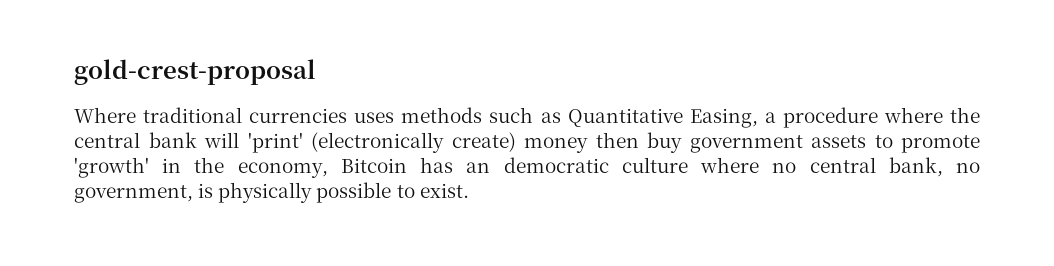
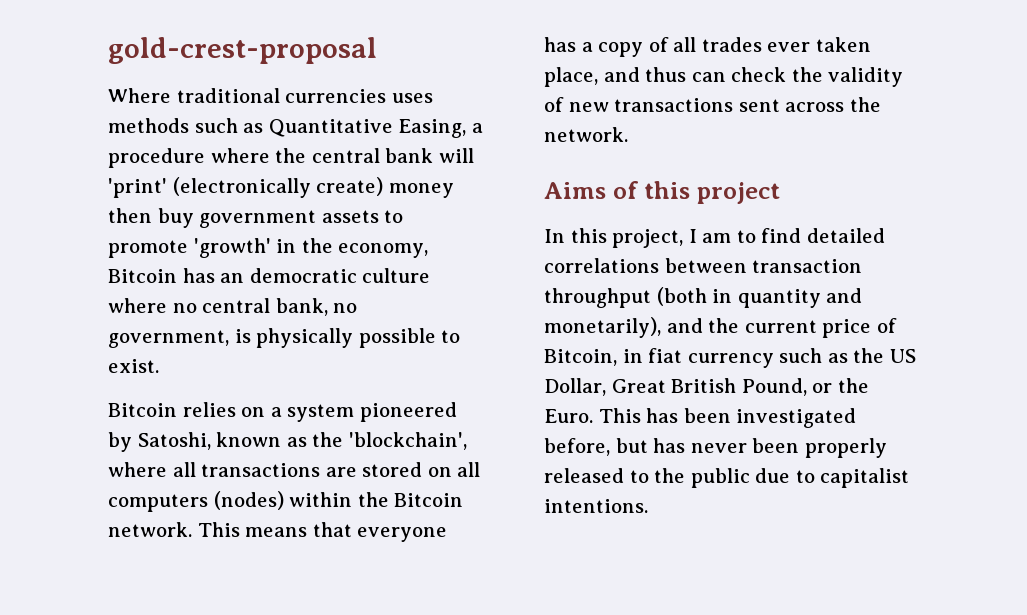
(469, 190) none -> [108,402,457,422] [108,432,467,452] [108,462,481,477] [108,491,464,512] [108,522,448,542] [544,37,871,57] [544,67,904,87] [544,97,881,112] [544,127,628,142] [544,181,780,204] [544,228,885,248] [544,258,863,273] [544,287,863,308] [544,317,897,338] [544,348,916,368] [544,378,869,396] [544,408,857,428] [544,438,887,458] [544,468,910,488] [544,499,648,513] // Bitcoin relies on a system pioneered by Satoshi, known as the 'blockchain', where all transactions are stored on all computers (nodes) within the Bitcoin network. This means that everyone has a copy of all trades ever taken place, and thus can check the validity of new transactions sent across the network. // Aims of this project // In this project, I am to find detailed correlations between transaction throughput (both in quantity and monetarily), and the current price of Bitcoin, in fiat currency such as the US Dollar, Great British Pound, or the Euro. This has been investigated before, but has never been properly released to the public due to capitalist intentions.

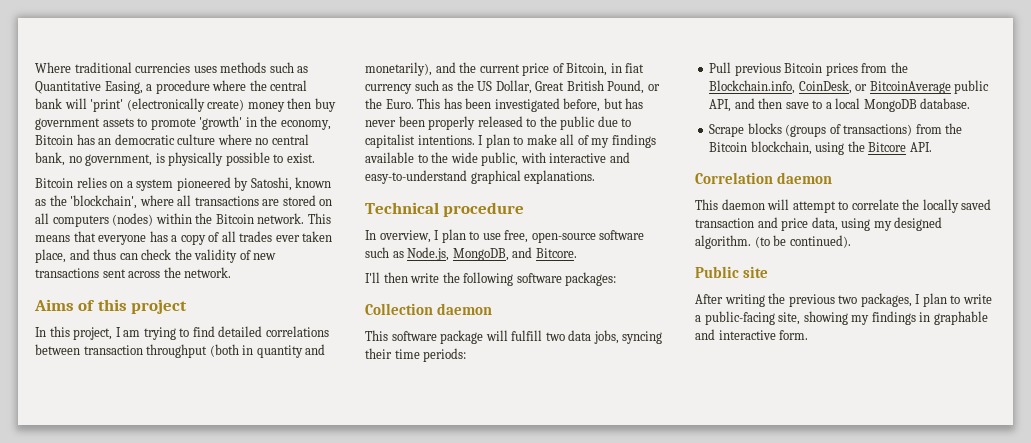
[108,37,377,64] gold-crest-proposal // -> (35, 67) none
(732, 238) none -> [143,327,176,340] trying
(648, 506) none -> [478,134,656,148] [365,152,630,166] [365,170,596,184] [365,202,525,217] [365,229,645,243] [365,247,577,261] [365,272,617,286] [365,303,492,315] [365,330,663,344] [365,348,467,362] [709,62,908,76] [709,80,990,94] [709,98,971,112] [709,123,963,137] [709,141,932,155] [695,172,832,184] [695,199,992,213] [695,217,943,231] [695,235,851,249] [695,266,768,278] [695,293,992,307] [695,311,988,325] [695,329,809,340] I plan to make all of my findings available to the wide public, with interactive and easy-to-understand graphical explanations. // Technical procedure // In overview, I plan to use free, open-source software such as Node.js, MongoDB, and Bitcore. // I'll then write the following software packages: // Collection daemon // This software package will fulfill two data jobs, syncing their time periods: // Pull previous Bitcoin prices from the Blockchain.info, CoinDesk, or BitcoinAverage public API, and then save to a local MongoDB database. // Scrape blocks (groups of transactions) from the Bitcoin blockchain, using the Bitcore API. // Correlation daemon // This daemon will attempt to correlate the locally saved transaction and price data, using my designed algorithm. (to be continued). // Public site // After writing the previous two packages, I plan to write a public-facing site, showing my findings in graphable and interactive form.

